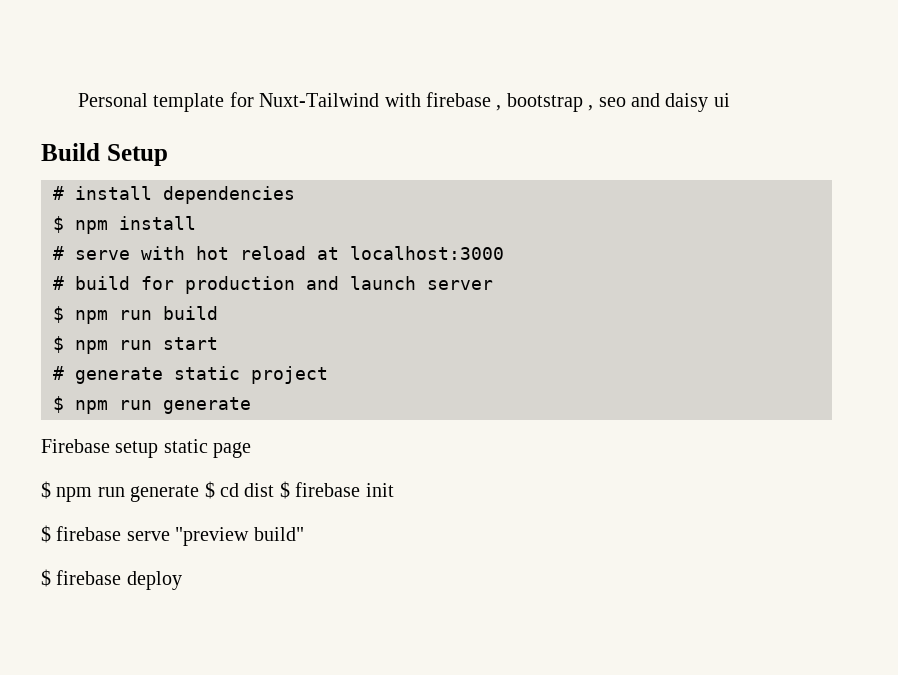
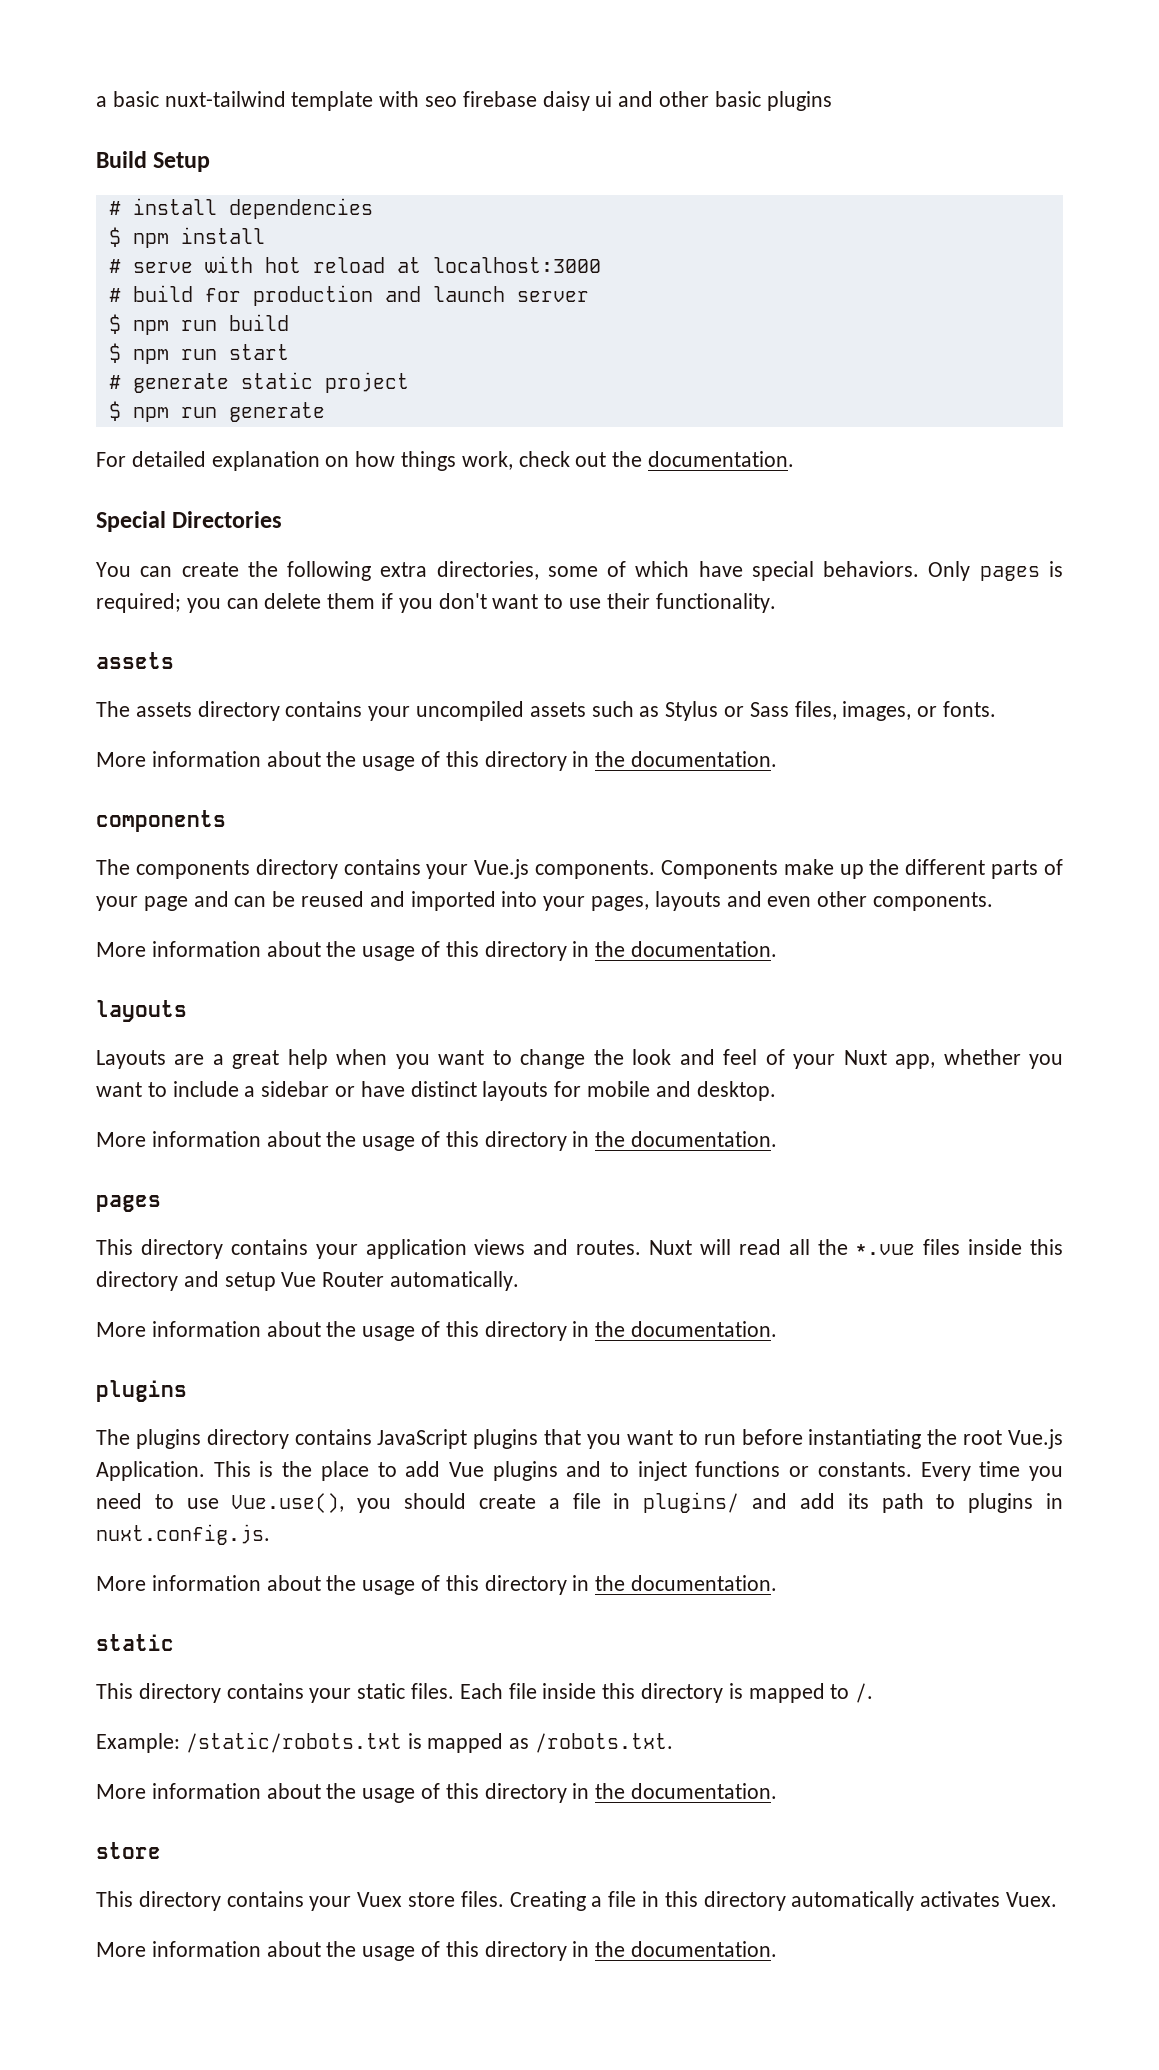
[78,92,730,112] Personal template for Nuxt-Tailwind with firebase , bootstrap , seo and daisy ui -> [96,91,832,111] a basic nuxt-tailwind template with seo firebase daisy ui and other basic plugins
[41,439,252,458] [41,481,394,502] [41,525,304,546] [41,569,182,590] Firebase setup static page // $ npm run generate $ cd dist $ firebase init // $ firebase serve "preview build" // $ firebase deploy -> [96,451,795,471] [96,511,283,532] [96,561,1063,581] [96,593,776,613] [96,652,174,669] [96,701,997,721] [96,751,778,771] [96,810,226,832] [96,859,1063,879] [96,891,994,911] [96,941,778,961] [96,1000,187,1022] [96,1049,1064,1069] [96,1081,776,1101] [96,1131,778,1151] [96,1195,161,1212] [96,1239,1063,1259] [96,1271,520,1291] [96,1321,778,1341] [96,1380,187,1402] [96,1429,1063,1449] [96,1461,1063,1481] [96,1492,1064,1513] [96,1524,270,1545] [96,1575,778,1595] [96,1634,174,1651] [96,1683,874,1703] [96,1732,674,1753] [96,1783,778,1803] [96,1842,161,1859] [96,1891,1058,1911] [96,1941,778,1961] For detailed explanation on how things work, check out the documentation. // Special Directories // You can create the following extra directories, some of which have special behaviors. Only pages is required; you can delete them if you don't want to use their functionality. // assets // The assets directory contains your uncompiled assets such as Stylus or Sass files, images, or fonts. // More information about the usage of this directory in the documentation. // components // The components directory contains your Vue.js components. Components make up the different parts of your page and can be reused and imported into your pages, layouts and even other components. // More information about the usage of this directory in the documentation. // layouts // Layouts are a great help when you want to change the look and feel of your Nuxt app, whether you want to include a sidebar or have distinct layouts for mobile and desktop. // More information about the usage of this directory in the documentation. // pages // This directory contains your application views and routes. Nuxt will read all the *.vue files inside this directory and setup Vue Router automatically. // More information about the usage of this directory in the documentation. // plugins // The plugins directory contains JavaScript plugins that you want to run before instantiating the root Vue.js Application. This is the place to add Vue plugins and to inject functions or constants. Every time you need to use Vue.use(), you should create a file in plugins/ and add its path to plugins in nuxt.config.js. // More information about the usage of this directory in the documentation. // static // This directory contains your static files. Each file inside this directory is mapped to /. // Example: /static/robots.txt is mapped as /robots.txt. // More information about the usage of this directory in the documentation. // store // This directory contains your Vuex store files. Creating a file in this directory automatically activates Vuex. // More information about the usage of this directory in the documentation.

